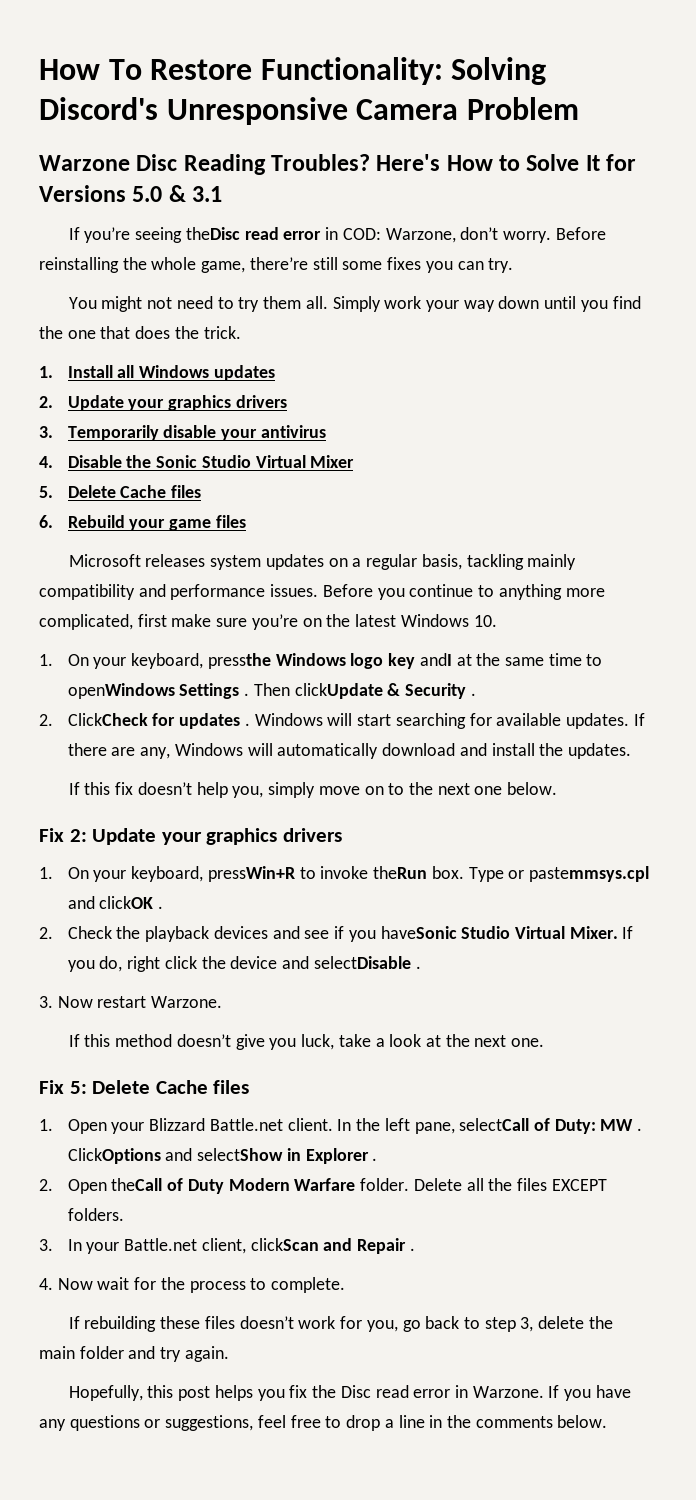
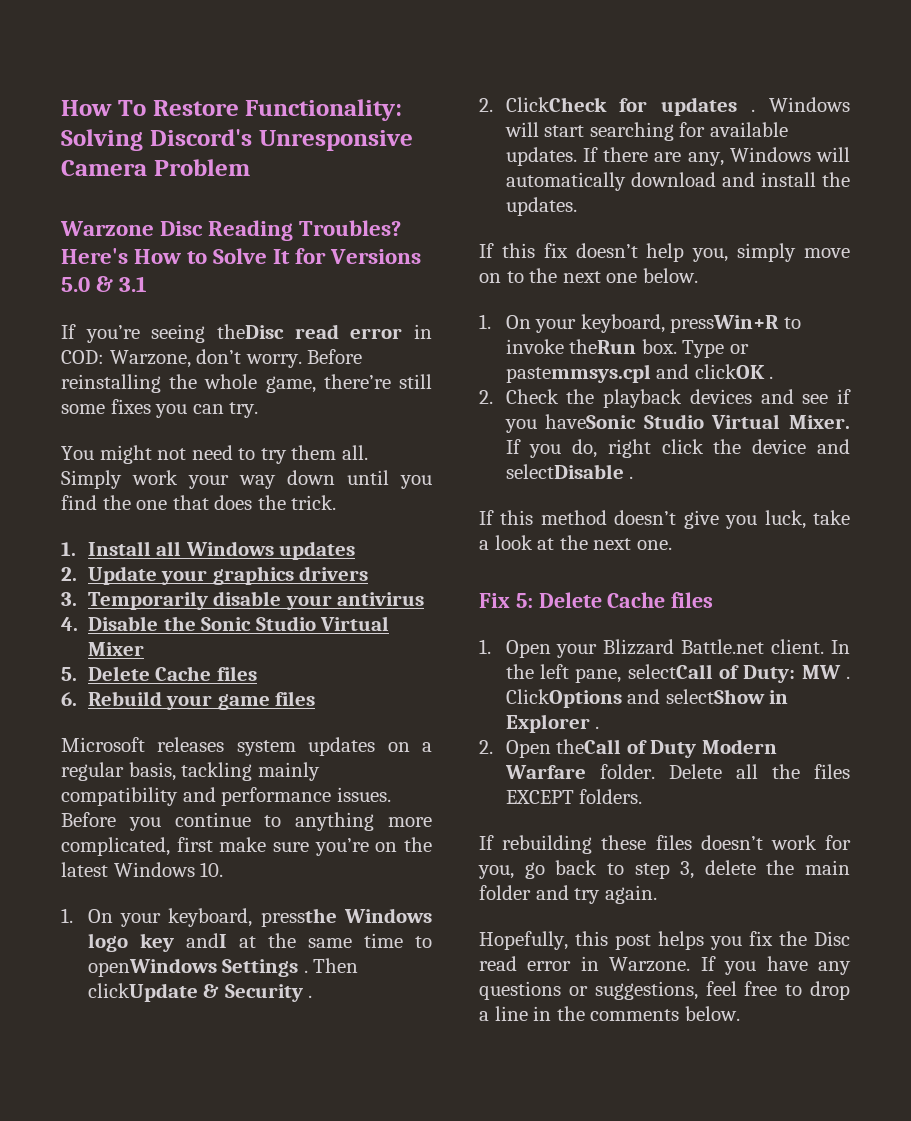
[39,828,342,845] // Fix 2: Update your graphics drivers -> (698, 275) none
[39,996,223,1008] // 3. Now restart Warzone. -> (634, 477) none
[39,1238,415,1254] [39,1277,346,1293] // 3. In your Battle.net client, clickScan and Repair . // 4. Now wait for the process to complete. -> (643, 796) none

